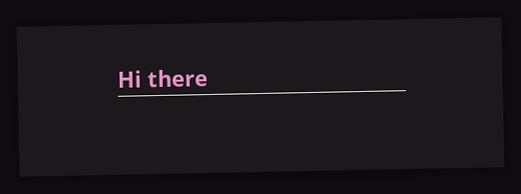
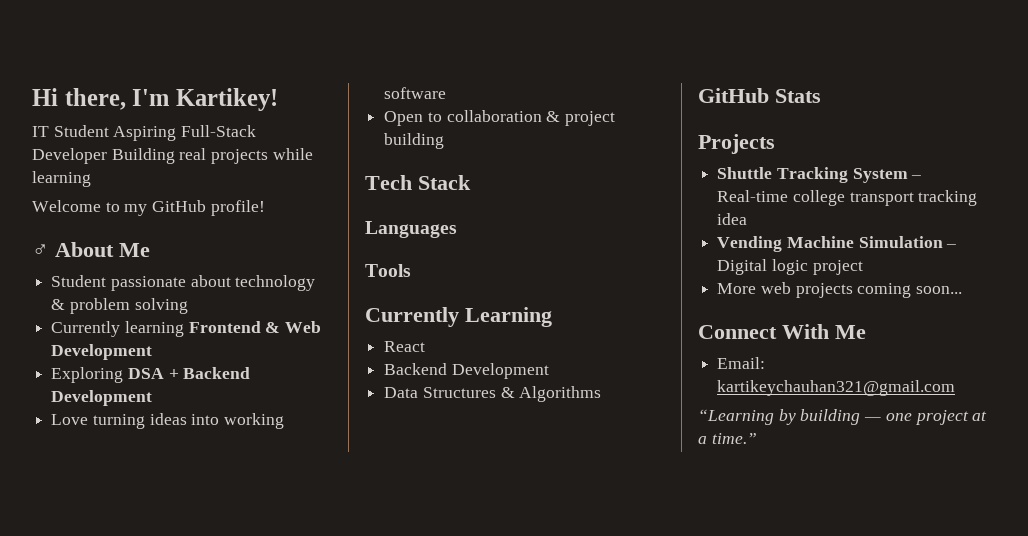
[147,69,208,88] there -> [64,88,278,111] [32,125,257,141] [32,148,313,164] [32,171,91,187] [32,200,265,216] [32,242,150,257] [51,275,316,291] [51,298,188,314] [51,321,322,337] [51,344,153,360] [51,367,251,383] [51,390,153,406] [51,413,285,429] [384,87,447,99] [384,110,616,126] [384,133,445,149] [365,175,471,190] [365,221,457,238] [365,264,411,277] [365,307,552,327] [384,341,426,352] [384,363,549,379] [384,386,602,402] [698,88,821,103] [698,134,775,154] [717,167,922,183] [717,190,978,206] [717,213,748,225] [717,236,957,252] [717,259,863,275] [717,282,963,298] [698,324,866,339] [717,357,766,369] [717,380,956,396] [698,409,988,425] [698,433,757,444] there, I'm Kartikey! // IT Student Aspiring Full-Stack Developer Building real projects while learning // Welcome to my GitHub profile! // ♂ About Me // Student passionate about technology & problem solving // Currently learning Frontend & Web Development // Exploring DSA + Backend Development // Love turning ideas into working software // Open to collaboration & project building // Tech Stack // Languages // Tools // Currently Learning // React // Backend Development // Data Structures & Algorithms // GitHub Stats // Projects // Shuttle Tracking System – Real-time college transport tracking idea // Vending Machine Simulation – Digital logic project // More web projects coming soon... // Connect With Me // Email: kartikeychauhan321@gmail.com // “Learning by building — one project at a time.”

